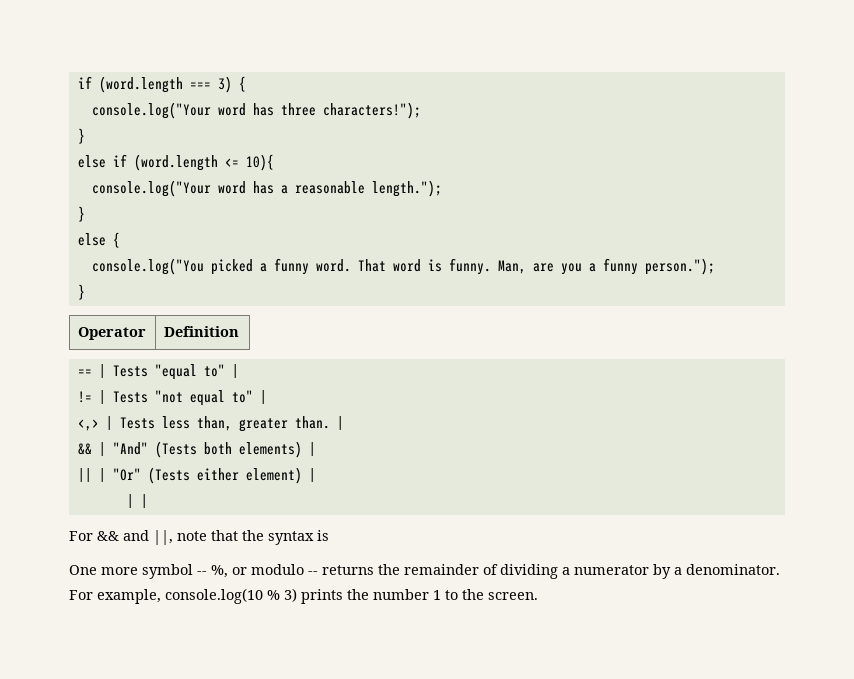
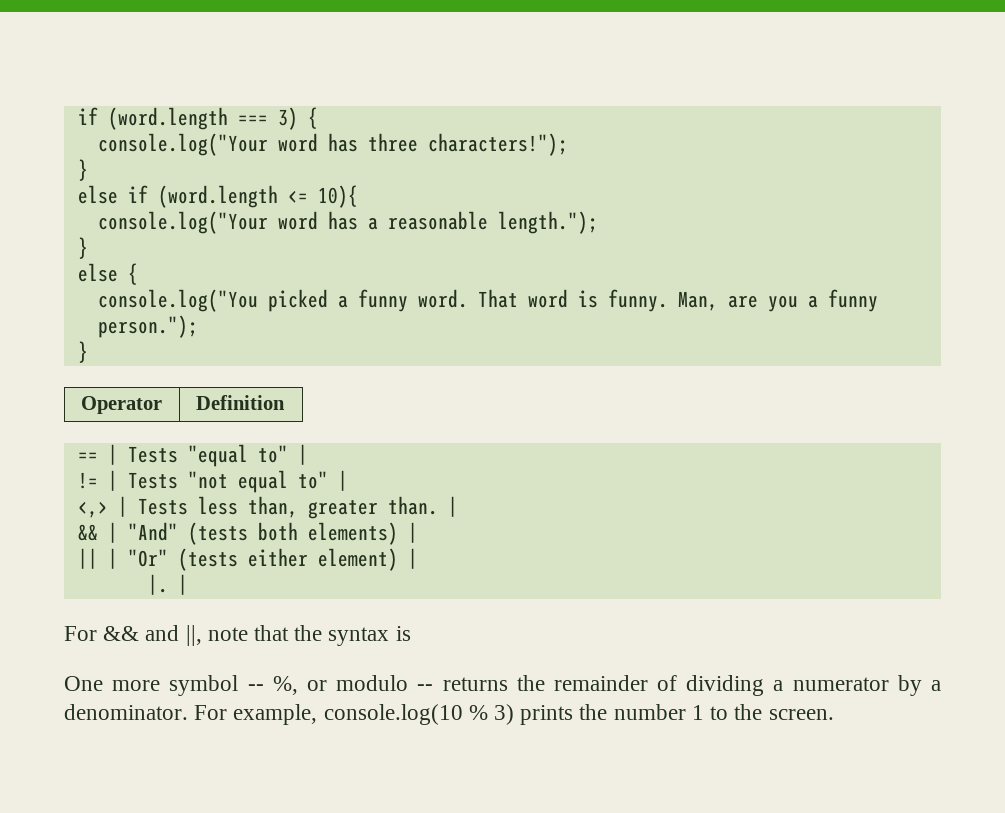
[154,441,197,458] (Tests -> [187,522,248,545] (tests
[147,467,190,484] (Tests -> [177,548,238,571] (tests
[126,494,134,508] | -> [147,574,168,595] |.

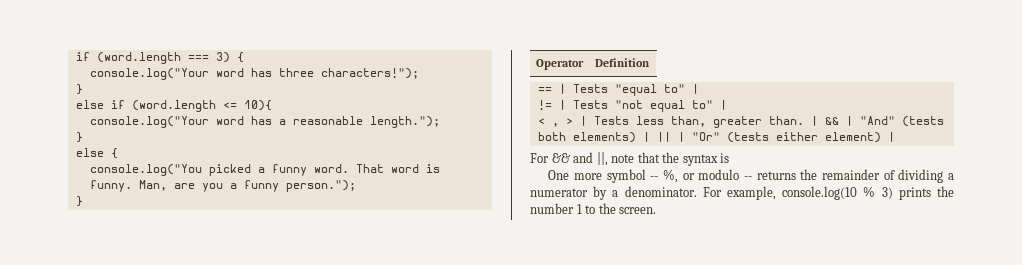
[77,501,108,518] <,> -> [537,118,573,127] < , >
(458, 506) // -> (818, 121) none
(418, 532) // -> (650, 137) none
[147,574,188,595] // |. | -> (895, 137) none

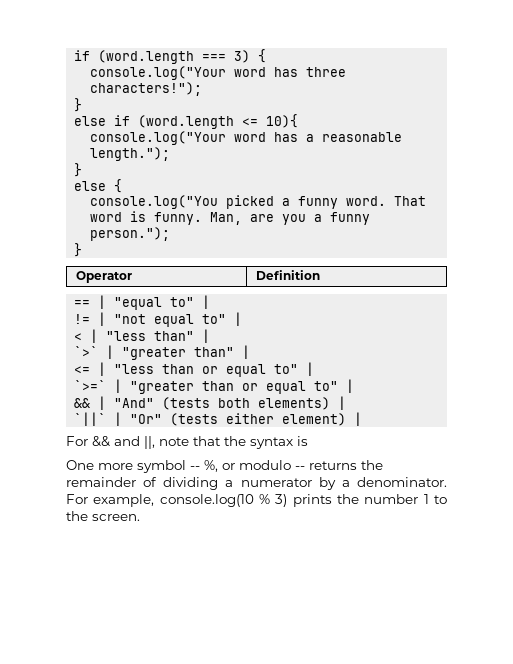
[572,84,608,93] Tests -> (107, 302) none
[572,100,608,109] Tests -> (107, 319) none
[551,116,818,128] , > | Tests less than, greater than. | -> [90,329,211,343] [74,345,251,360] [74,362,315,377] [74,379,355,394] | "less than" | // `>` | "greater than" | // <= | "less than or equal to" | // `>=` | "greater than or equal to" | //
[656,132,671,142] || -> [74,412,107,426] // `||`

